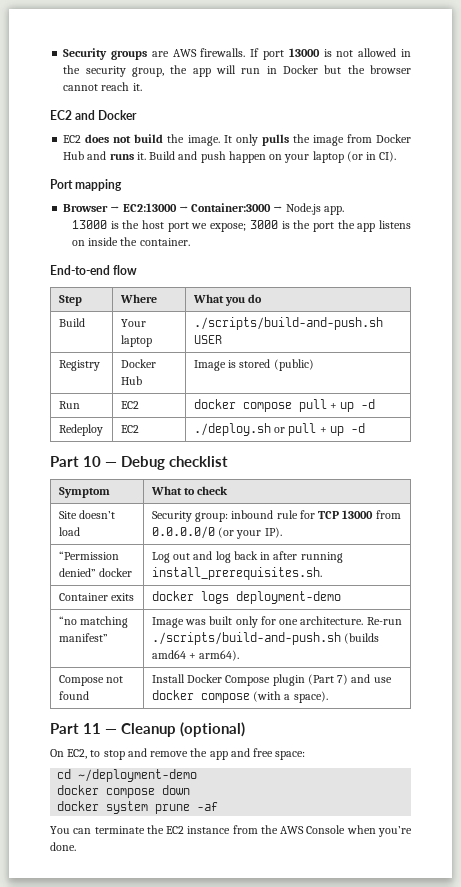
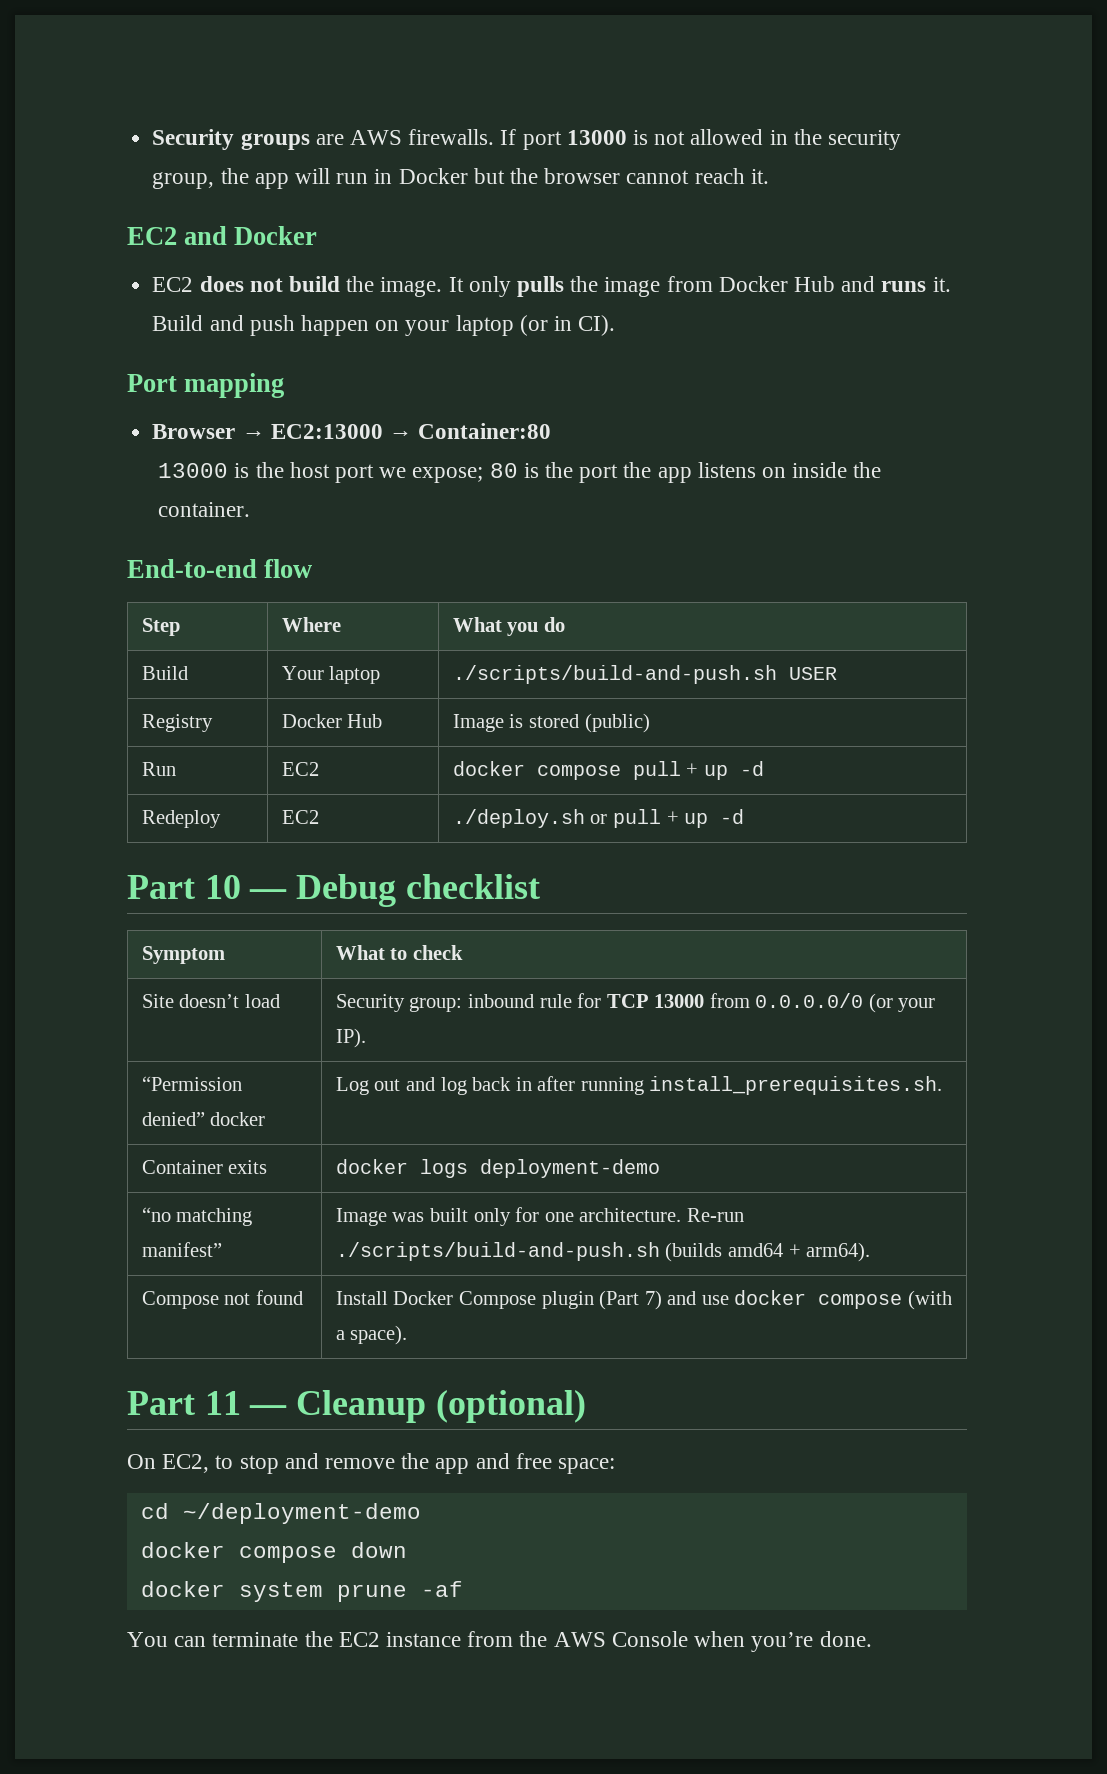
[191,203,344,215] Container:3000 → Node.js app. -> [418,423,552,439] Container:80
[249,220,278,229] 3000 -> [489,463,518,478] 80

